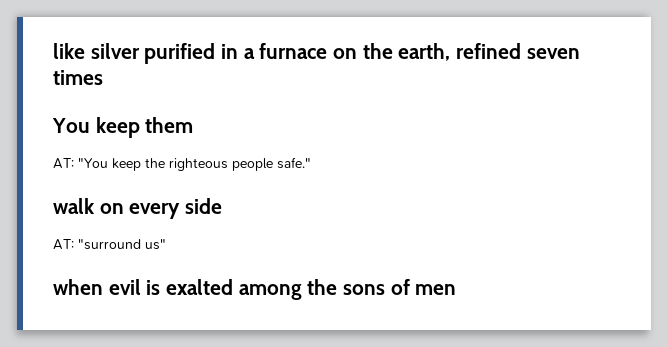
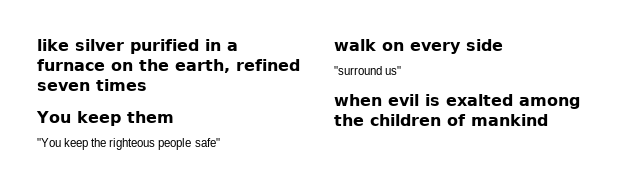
[53,158,74,169] AT: -> (174, 117) none
[277,157,311,169] safe." -> [194,138,220,147] safe"
[53,239,74,250] AT: -> (503, 45) none
[343,279,457,295] sons of men -> [370,114,548,126] children of mankind

